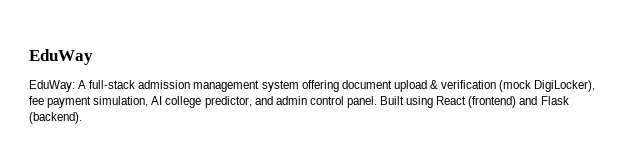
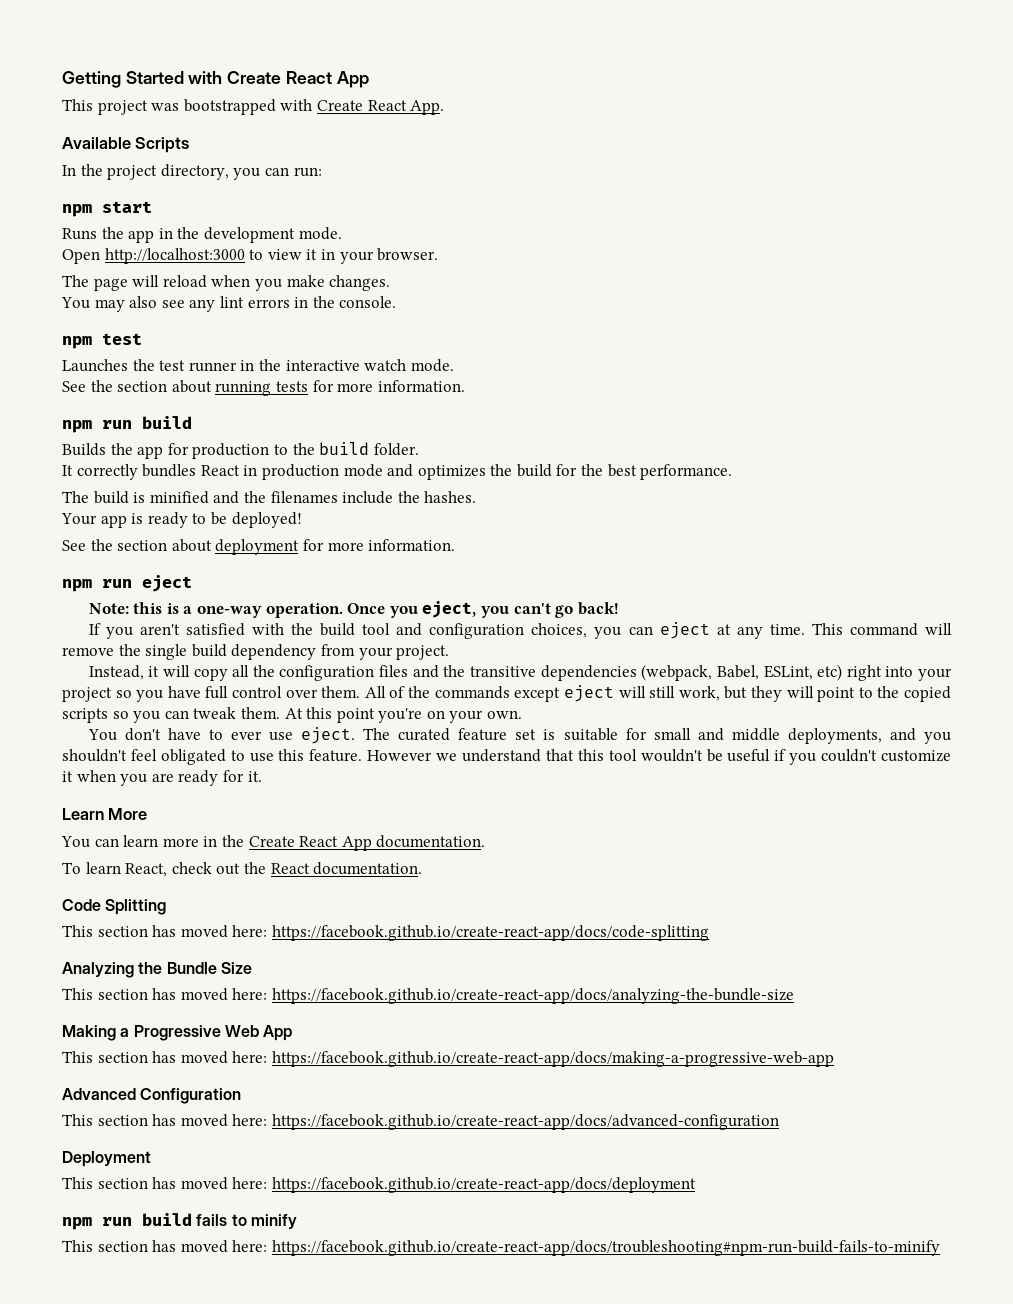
[29,49,93,65] [29,80,596,92] [29,96,569,108] [29,112,82,124] EduWay // EduWay: A full-stack admission management system offering document upload & verification (mock DigiLocker), fee payment simulation, AI college predictor, and admin control panel. Built using React (frontend) and Flask (backend). -> [62,71,369,88] [62,99,445,115] [62,137,190,153] [62,164,322,180] [62,201,152,217] [62,227,342,243] [62,248,439,264] [62,275,391,291] [61,296,397,312] [62,333,142,349] [62,359,454,372] [62,380,465,396] [62,416,192,433] [62,442,419,459] [62,464,733,480] [62,491,477,504] [61,512,302,528] [62,539,456,555] [62,575,192,592] [88,601,619,618] [88,622,952,639] [62,644,450,660] [88,664,952,681] [62,685,951,702] [62,707,523,723] [87,727,952,744] [62,749,952,765] [62,770,262,786] [62,808,148,820] [61,835,486,851] [62,862,423,877] [62,899,167,915] [62,925,709,941] [62,962,252,978] [62,988,794,1004] [62,1025,293,1041] [62,1051,834,1067] [62,1088,242,1104] [62,1114,779,1130] [62,1151,151,1167] [62,1177,696,1193] [62,1213,297,1230] [62,1240,940,1256] Getting Started with Create React App // This project was bootstrapped with Create React App. // Available Scripts // In the project directory, you can run: // npm start // Runs the app in the development mode. // Open http://localhost:3000 to view it in your browser. // The page will reload when you make changes. // You may also see any lint errors in the console. // npm test // Launches the test runner in the interactive watch mode. // See the section about running tests for more information. // npm run build // Builds the app for production to the build folder. // It correctly bundles React in production mode and optimizes the build for the best performance. // The build is minified and the filenames include the hashes. // Your app is ready to be deployed! // See the section about deployment for more information. // npm run eject // Note: this is a one-way operation. Once you eject, you can't go back! // If you aren't satisfied with the build tool and configuration choices, you can eject at any time. This command will remove the single build dependency from your project. // Instead, it will copy all the configuration files and the transitive dependencies (webpack, Babel, ESLint, etc) right into your project so you have full control over them. All of the commands except eject will still work, but they will point to the copied scripts so you can tweak them. At this point you're on your own. // You don't have to ever use eject. The curated feature set is suitable for small and middle deployments, and you shouldn't feel obligated to use this feature. However we understand that this tool wouldn't be useful if you couldn't customize it when you are ready for it. // Learn More // You can learn more in the Create React App documentation. // To learn React, check out the React documentation. // Code Splitting // This section has moved here: https://facebook.github.io/create-react-app/docs/code-splitting // Analyzing the Bundle Size // This section has moved here: https://facebook.github.io/create-react-app/docs/analyzing-the-bundle-size // Making a Progressive Web App // This section has moved here: https://facebook.github.io/create-react-app/docs/making-a-progressive-web-app // Advanced Configuration // This section has moved here: https://facebook.github.io/create-react-app/docs/advanced-configuration // Deployment // This section has moved here: https://facebook.github.io/create-react-app/docs/deployment // npm run build fails to minify // This section has moved here: https://facebook.github.io/create-react-app/docs/troubleshooting#npm-run-build-fails-to-minify

